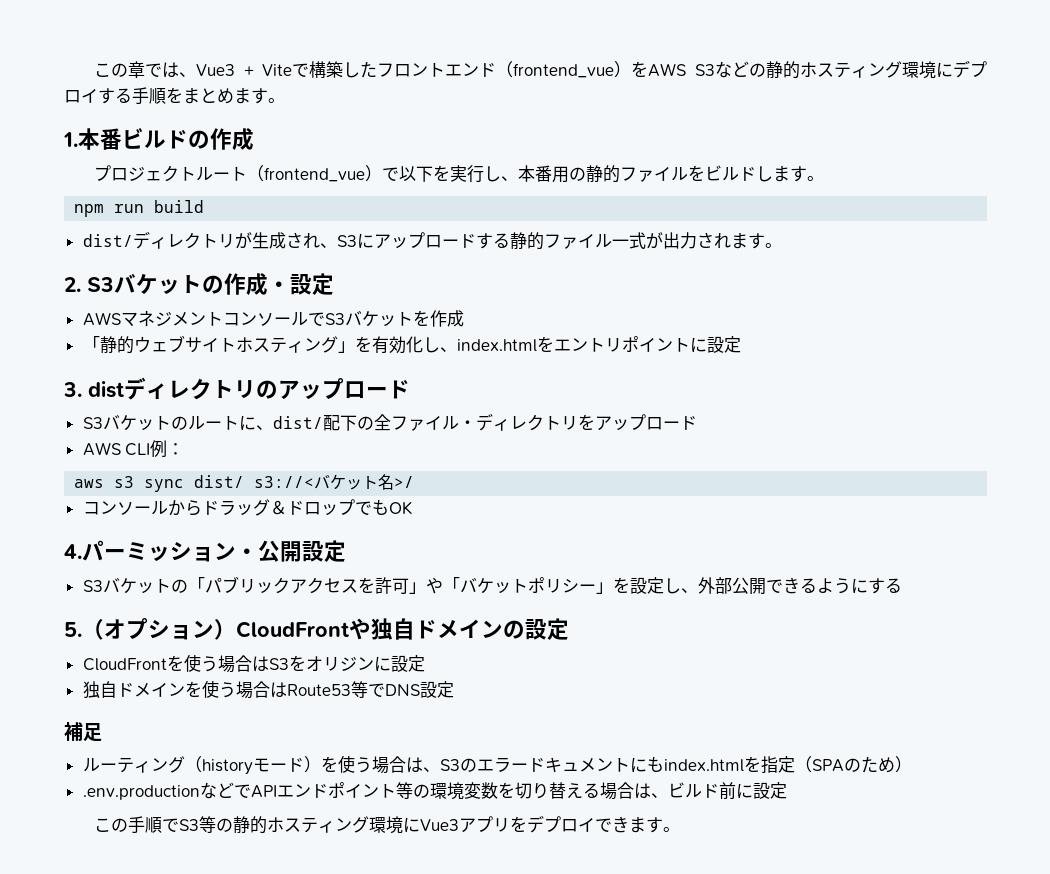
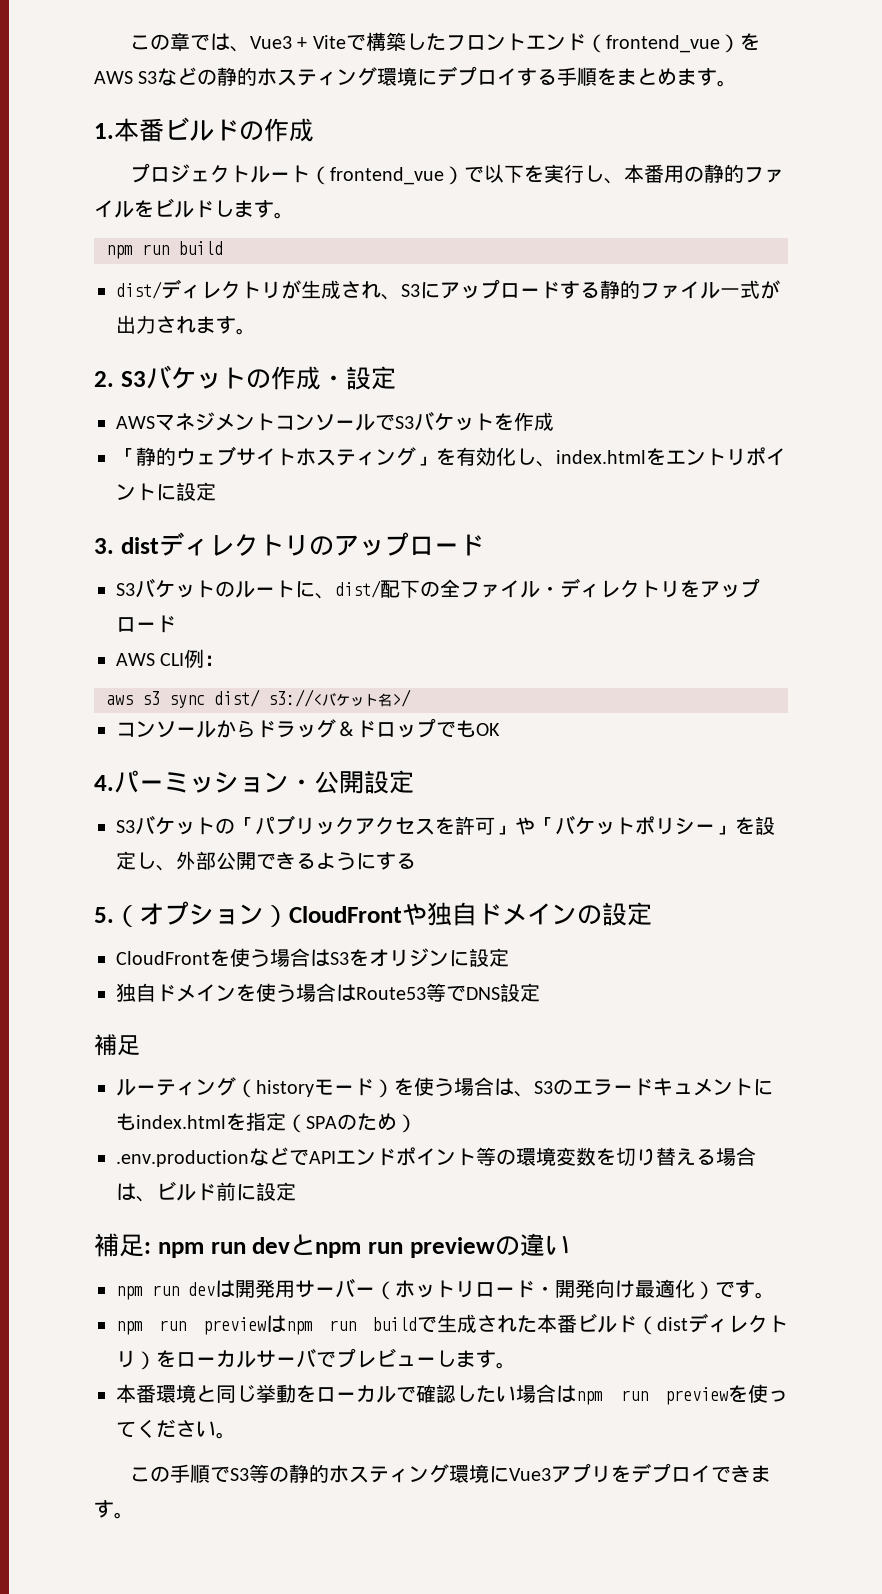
(787, 790) none -> [94,1233,570,1258] [116,1278,775,1300] [116,1313,788,1335] [116,1348,516,1370] [116,1384,788,1405] [116,1419,236,1439] // 補足: npm run devとnpm run previewの違い // npm run devは開発用サーバー（ホットリロード・開発向け最適化）です。 // npm run previewはnpm run buildで生成された本番ビルド（distディレクトリ）をローカルサーバでプレビューします。 // 本番環境と同じ挙動をローカルで確認したい場合はnpm run previewを使ってください。

